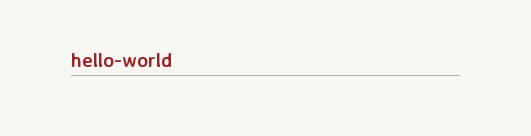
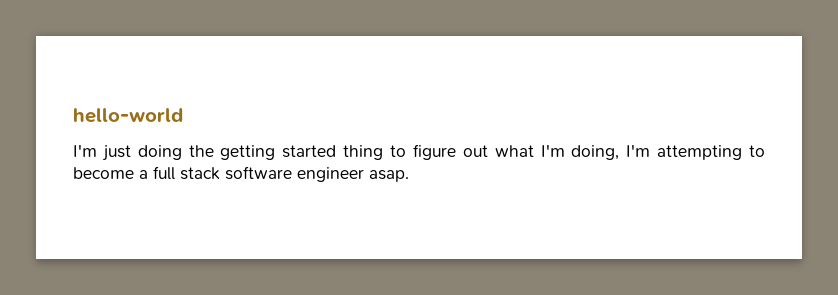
(172, 60) none -> [73,144,766,161] [73,166,409,182] // I'm just doing the getting started thing to figure out what I'm doing, I'm attempting to become a full stack software engineer asap.

